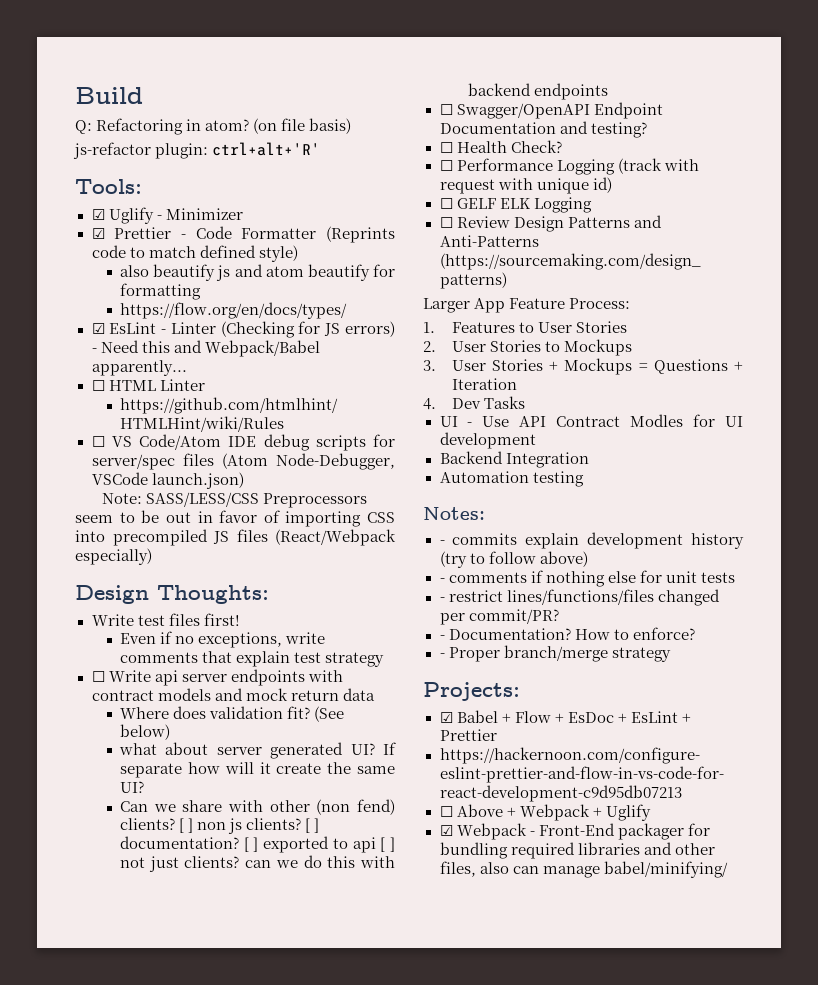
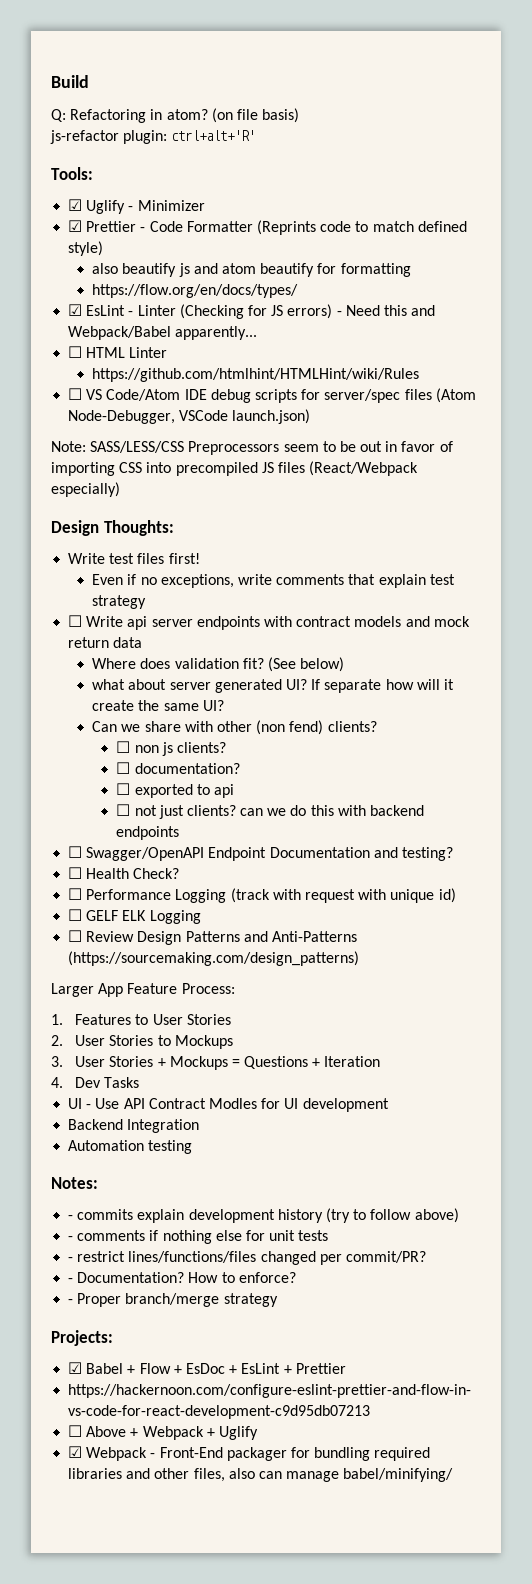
[179,818,194,833] [ ] -> [116,741,131,753] // ☐
[305,818,320,833] [ ] -> [116,762,131,774] // ☐
[243,837,259,852] [ ] -> [116,783,131,795] // ☐
[380,837,396,852] [ ] -> [116,804,131,816] // ☐

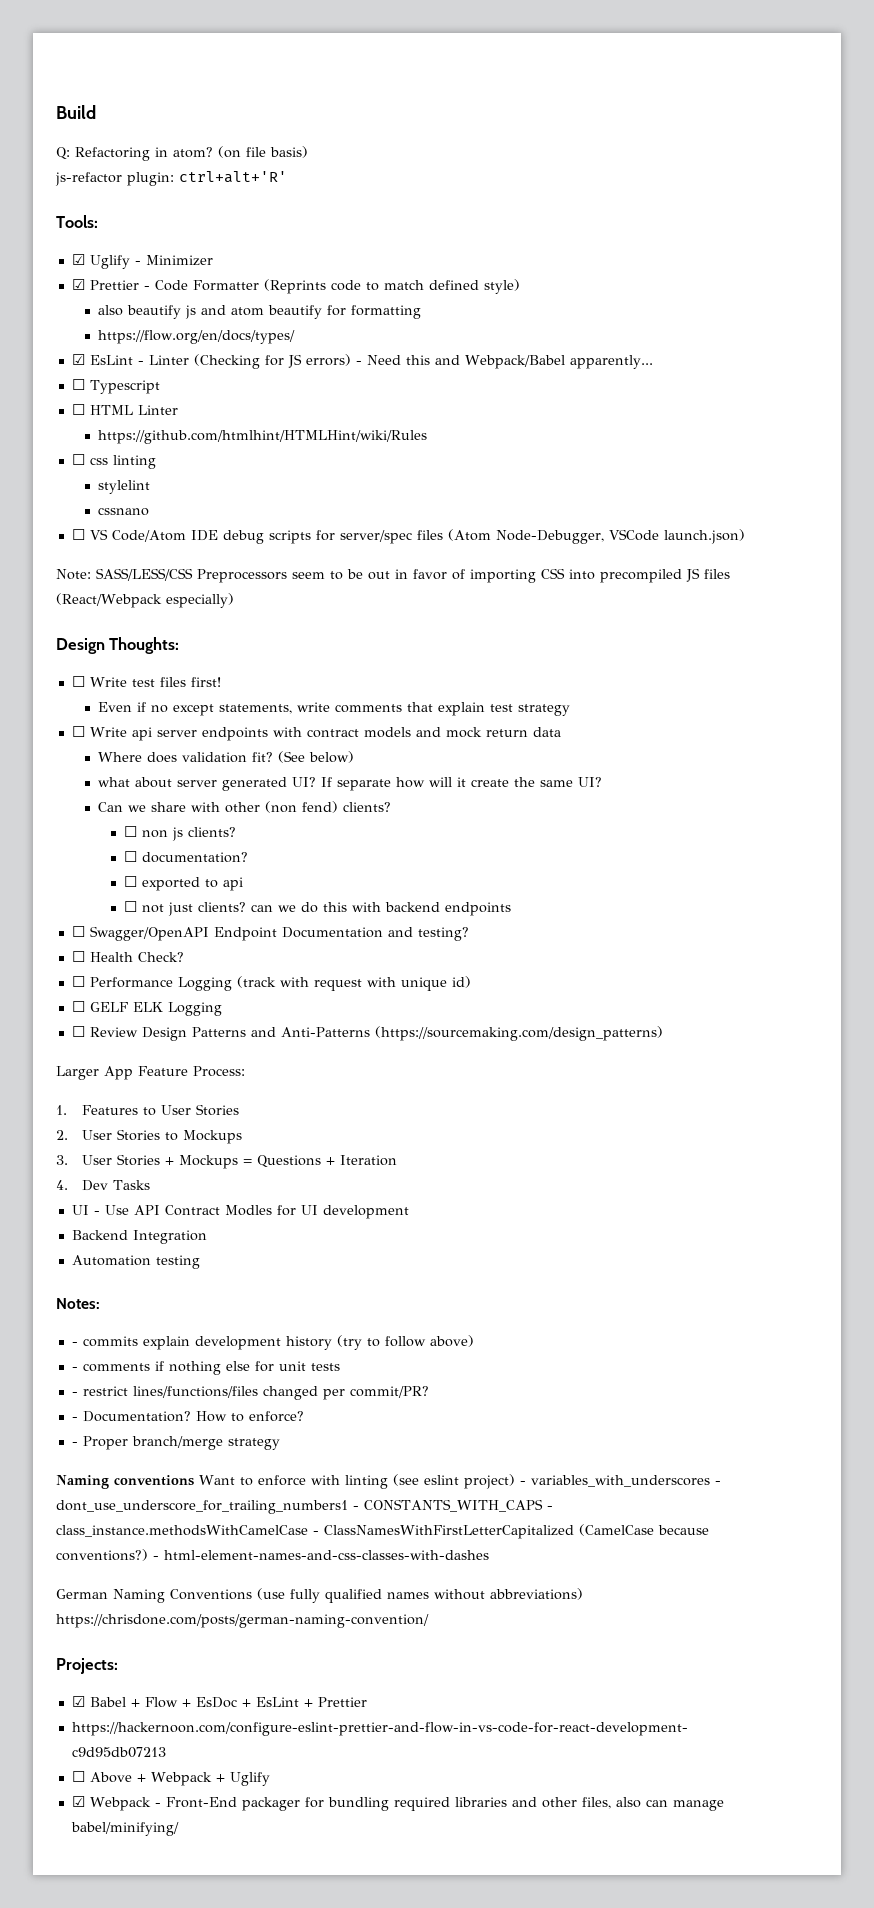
(258, 333) none -> [71,379,160,394] // ☐ Typescript
(420, 375) none -> [71,454,156,469] [97,480,150,494] [97,507,149,516] // ☐ css linting // stylelint // cssnano
(174, 528) none -> [71,676,85,687] ☐
[160,574,234,588] exceptions, -> [172,704,292,716] except statements,
(278, 1300) none -> [56,1474,721,1489] [56,1499,553,1514] [56,1524,709,1539] [56,1549,489,1561] [56,1588,583,1603] [56,1614,429,1628] // Naming conventions Want to enforce with linting (see eslint project) - variables_with_underscores - dont_use_underscore_for_trailing_numbers1 - CONSTANTS_WITH_CAPS - class_instance.methodsWithCamelCase - ClassNamesWithFirstLetterCapitalized (CamelCase because conventions?) - html-element-names-and-css-classes-with-dashes // German Naming Conventions (use fully qualified names without abbreviations) https://chrisdone.com/posts/german-naming-convention/

